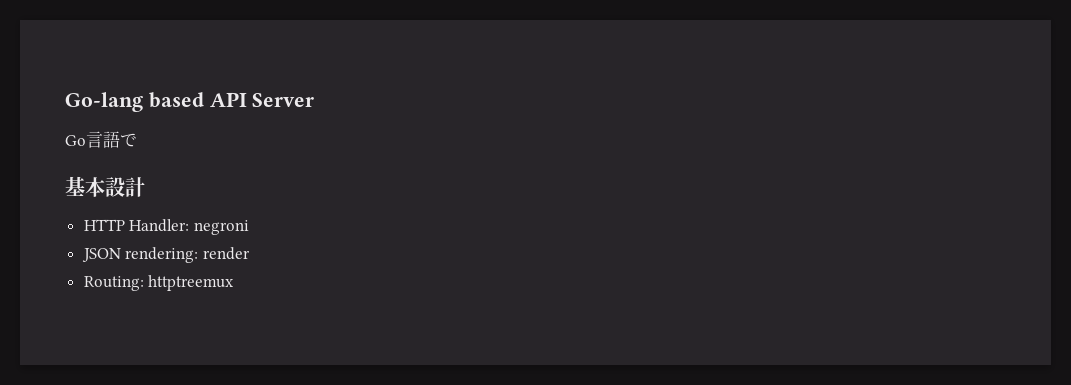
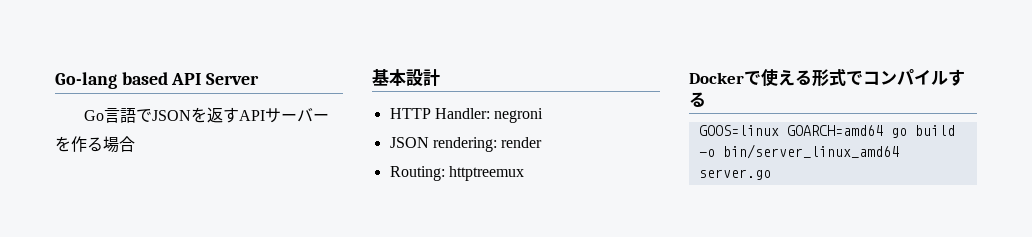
(137, 140) none -> [151,107,329,123] [55,136,135,153] JSONを返すAPIサーバーを作る場合
(235, 283) none -> [689,69,965,87] [689,92,706,107] [698,125,955,138] [698,144,899,159] [698,169,771,180] // Dockerで使える形式でコンパイルする // GOOS=linux GOARCH=amd64 go build -o bin/server_linux_amd64 server.go

